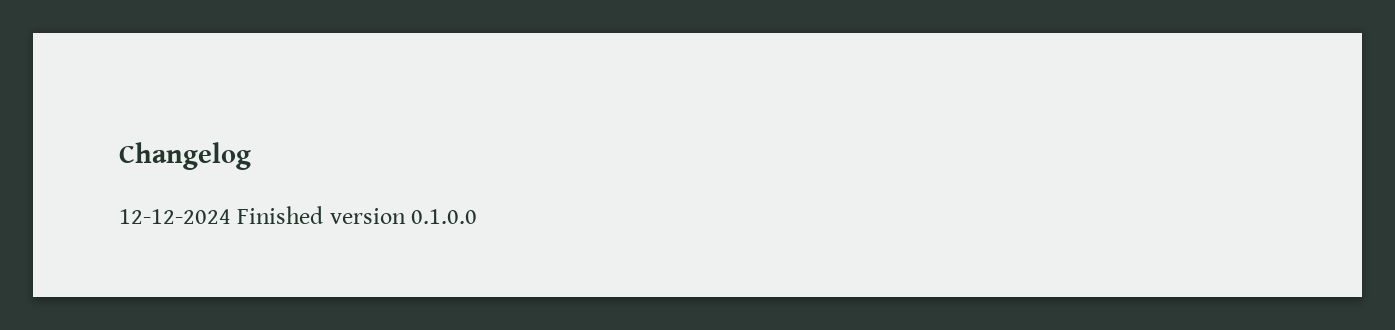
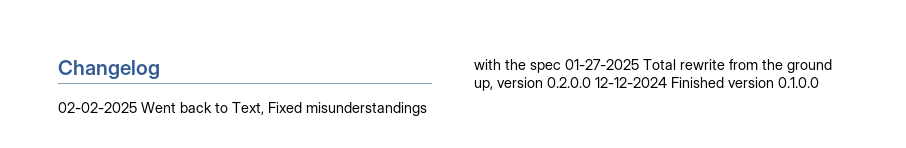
(251, 156) none -> [58,102,427,116] [474,59,832,73] [474,77,591,91] 02-02-2025 Went back to Text, Fixed misunderstandings with the spec 01-27-2025 Total rewrite from the ground up, version 0.2.0.0

